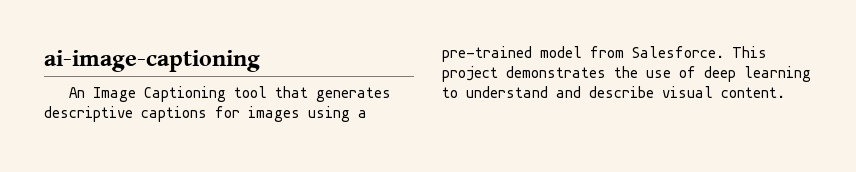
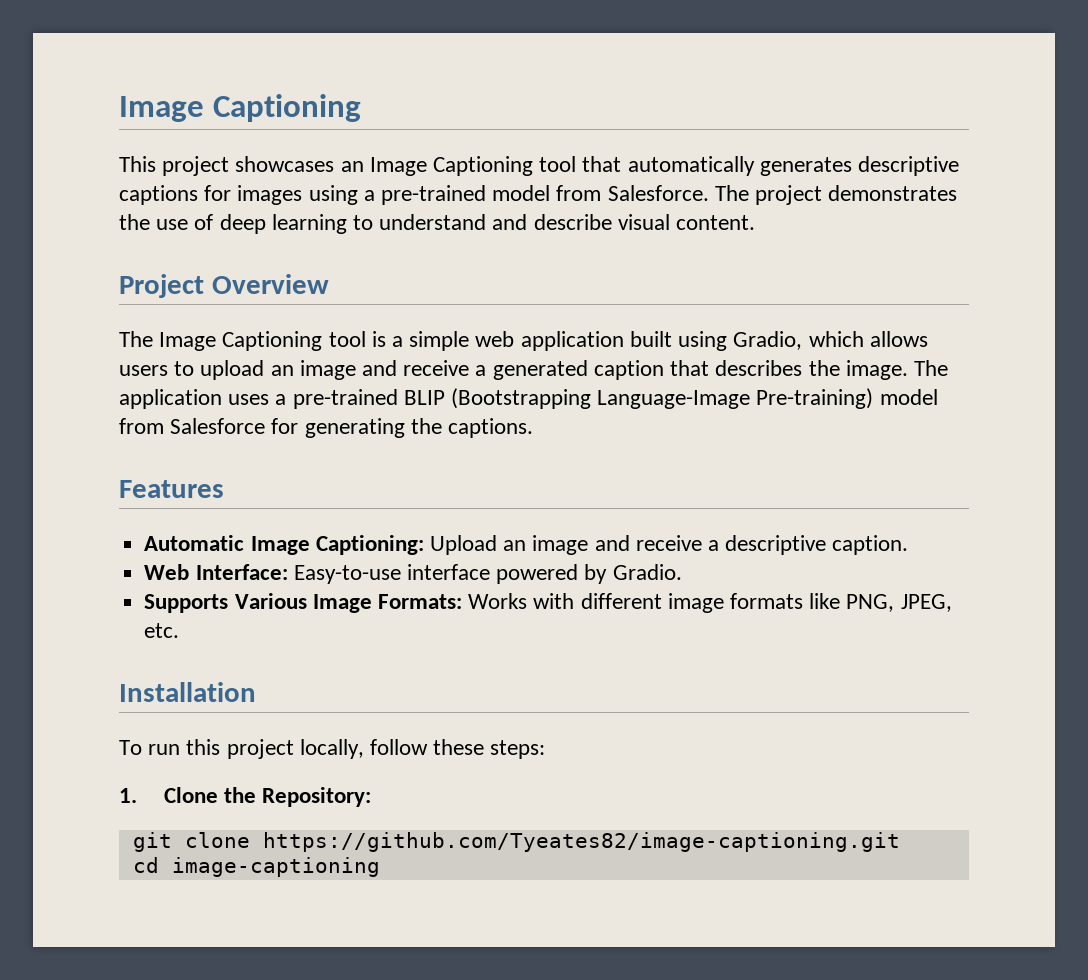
[44,50,260,72] [69,87,86,98] ai-image-captioning // An -> [119,94,361,122] [119,156,364,176] Image Captioning // This project showcases an
(309, 92) none -> [627,156,755,176] automatically
[732,46,767,58] This -> [714,185,749,201] The
(785, 92) none -> [119,274,329,298] [119,331,928,351] [119,360,948,380] [119,388,938,409] [119,418,534,438] [119,480,224,498] [144,535,909,555] [144,564,682,584] [144,593,952,613] [144,623,180,638] [119,682,256,702] [119,739,546,759] [119,787,372,807] [132,832,900,852] [132,857,380,877] // Project Overview // The Image Captioning tool is a simple web application built using Gradio, which allows users to upload an image and receive a generated caption that describes the image. The application uses a pre-trained BLIP (Bootstrapping Language-Image Pre-training) model from Salesforce for generating the captions. // Features // Automatic Image Captioning: Upload an image and receive a descriptive caption. // Web Interface: Easy-to-use interface powered by Gradio. // Supports Various Image Formats: Works with different image formats like PNG, JPEG, etc. // Installation // To run this project locally, follow these steps: // 1. Clone the Repository: // git clone https://github.com/Tyeates82/image-captioning.git // cd image-captioning

